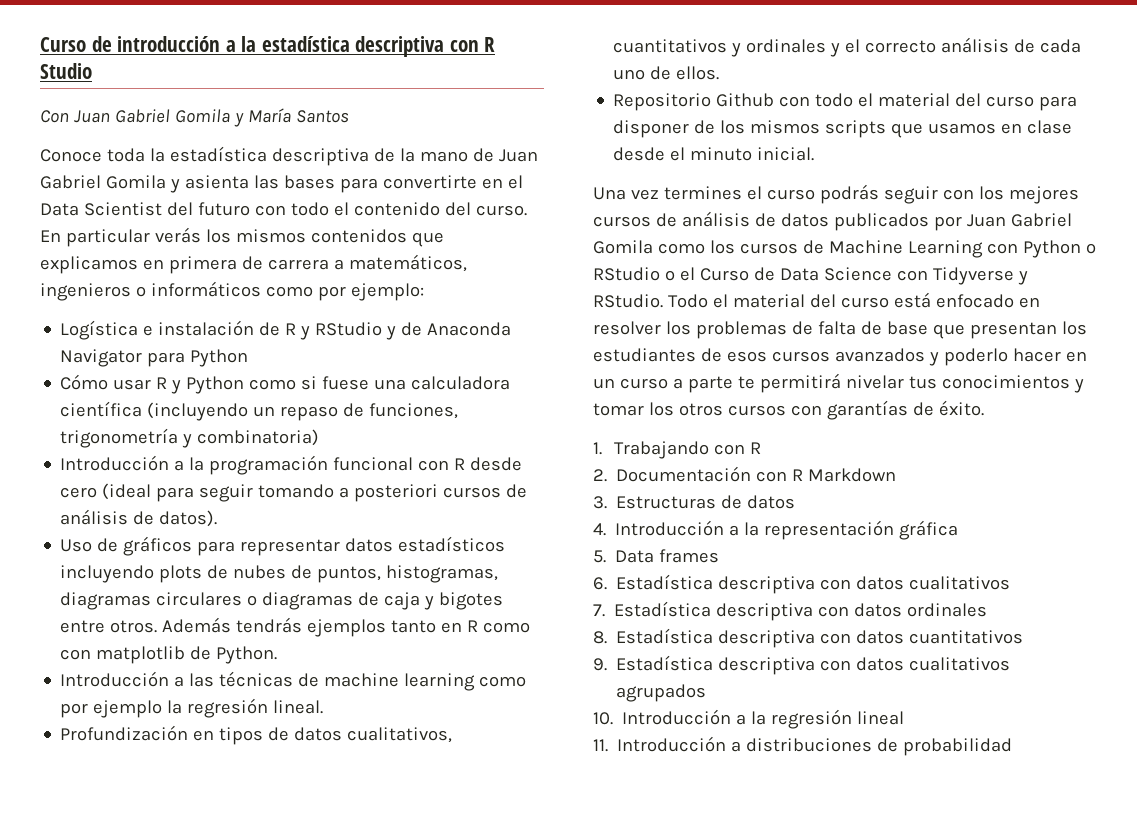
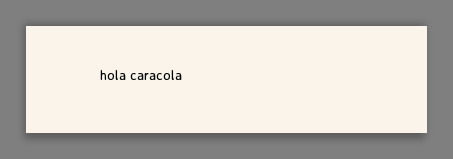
[40,36,496,57] [40,63,92,79] [40,108,349,127] [40,146,538,166] [40,175,523,193] [40,202,527,216] [40,227,444,247] [40,254,467,274] [40,281,424,301] [60,320,512,340] [60,349,249,367] [60,374,511,394] [60,401,459,421] [60,428,320,448] [60,455,523,475] [60,483,528,502] [60,509,218,527] [60,536,506,556] [60,565,499,583] [60,592,504,610] [60,617,531,637] [60,646,278,664] [60,671,527,691] [60,698,324,718] [60,725,453,745] [613,37,1082,57] [613,66,720,80] [613,93,1078,111] [613,120,1073,138] [613,147,815,161] [593,184,1079,204] [593,211,1072,231] [593,240,1096,258] [593,267,1028,285] [593,292,1040,308] [593,321,1087,339] [593,348,1087,366] [593,373,1084,393] [593,400,984,420] [593,441,761,459] [593,466,897,482] [593,495,796,509] [593,520,959,540] [593,549,720,563] [593,574,1011,594] [593,601,988,621] [593,628,1024,648] [593,655,1011,675] [616,684,707,702] [593,709,905,729] [593,736,1013,756] Curso de introducción a la estadística descriptiva con R Studio // Con Juan Gabriel Gomila y María Santos // Conoce toda la estadística descriptiva de la mano de Juan Gabriel Gomila y asienta las bases para convertirte en el Data Scientist del futuro con todo el contenido del curso. En particular verás los mismos contenidos que explicamos en primera de carrera a matemáticos, ingenieros o informáticos como por ejemplo: // Logística e instalación de R y RStudio y de Anaconda Navigator para Python // Cómo usar R y Python como si fuese una calculadora científica (incluyendo un repaso de funciones, trigonometría y combinatoria) // Introducción a la programación funcional con R desde cero (ideal para seguir tomando a posteriori cursos de análisis de datos). // Uso de gráficos para representar datos estadísticos incluyendo plots de nubes de puntos, histogramas, diagramas circulares o diagramas de caja y bigotes entre otros. Además tendrás ejemplos tanto en R como con matplotlib de Python. // Introducción a las técnicas de machine learning como por ejemplo la regresión lineal. // Profundización en tipos de datos cualitativos, cuantitativos y ordinales y el correcto análisis de cada uno de ellos. // Repositorio Github con todo el material del curso para disponer de los mismos scripts que usamos en clase desde el minuto inicial. // Una vez termines el curso podrás seguir con los mejores cursos de análisis de datos publicados por Juan Gabriel Gomila como los cursos de Machine Learning con Python o RStudio o el Curso de Data Science con Tidyverse y RStudio. Todo el material del curso está enfocado en resolver los problemas de falta de base que presentan los estudiantes de esos cursos avanzados y poderlo hacer en un curso a parte te permitirá nivelar tus conocimientos y tomar los otros cursos con garantías de éxito. // 1. Trabajando con R // 2. Documentación con R Markdown // 3. Estructuras de datos // 4. Introducción a la representación gráfica // 5. Data frames // 6. Estadística descriptiva con datos cualitativos // 7. Estadística descriptiva con datos ordinales // 8. Estadística descriptiva con datos cuantitativos // 9. Estadística descriptiva con datos cualitativos agrupados // 10. Introducción a la regresión lineal // 11. Introducción a distribuciones de probabilidad -> [100,70,182,80] hola caracola

